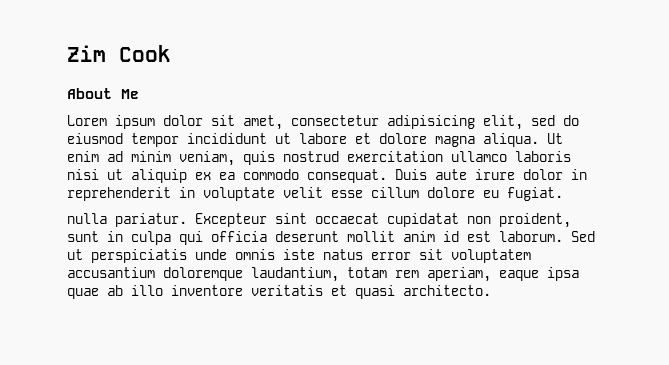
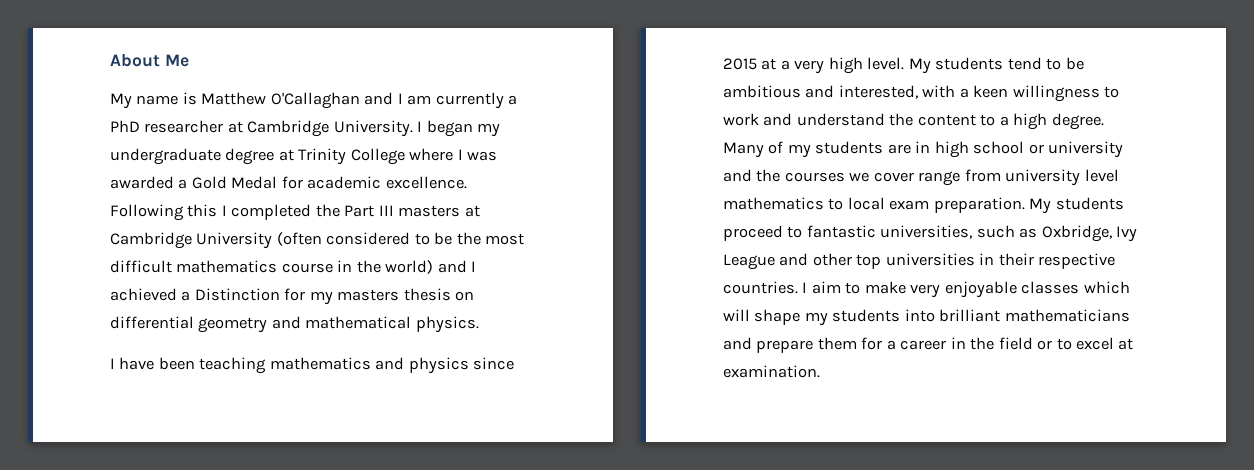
[67,45,171,62] Zim Cook // -> (110, 60) none
[67,115,579,130] [67,133,563,147] [67,151,571,166] [67,169,587,183] [67,187,563,201] [67,213,571,228] [67,231,595,245] [67,249,531,263] [67,267,579,282] [67,285,491,299] Lorem ipsum dolor sit amet, consectetur adipisicing elit, sed do eiusmod tempor incididunt ut labore et dolore magna aliqua. Ut enim ad minim veniam, quis nostrud exercitation ullamco laboris nisi ut aliquip ex ea commodo consequat. Duis aute irure dolor in reprehenderit in voluptate velit esse cillum dolore eu fugiat. // nulla pariatur. Excepteur sint occaecat cupidatat non proident, sunt in culpa qui officia deserunt mollit anim id est laborum. Sed ut perspiciatis unde omnis iste natus error sit voluptatem accusantium doloremque laudantium, totam rem aperiam, eaque ipsa quae ab illo inventore veritatis et quasi architecto. -> [110,92,518,109] [110,120,501,137] [110,148,498,165] [110,176,467,189] [110,204,480,221] [110,232,525,249] [110,260,477,274] [110,288,475,305] [110,316,479,333] [110,357,515,374] [723,57,1084,74] [723,85,1120,102] [723,113,1104,130] [723,141,1124,158] [723,169,1119,186] [723,197,1124,214] [723,225,1138,242] [723,253,1116,270] [723,281,1130,298] [723,309,1130,326] [723,337,1134,353] [723,365,820,378] My name is Matthew O'Callaghan and I am currently a PhD researcher at Cambridge University. I began my undergraduate degree at Trinity College where I was awarded a Gold Medal for academic excellence. Following this I completed the Part III masters at Cambridge University (often considered to be the most difficult mathematics course in the world) and I achieved a Distinction for my masters thesis on differential geometry and mathematical physics. // I have been teaching mathematics and physics since 2015 at a very high level. My students tend to be ambitious and interested, with a keen willingness to work and understand the content to a high degree. Many of my students are in high school or university and the courses we cover range from university level mathematics to local exam preparation. My students proceed to fantastic universities, such as Oxbridge, Ivy League and other top universities in their respective countries. I aim to make very enjoyable classes which will shape my students into brilliant mathematicians and prepare them for a career in the field or to excel at examination.

